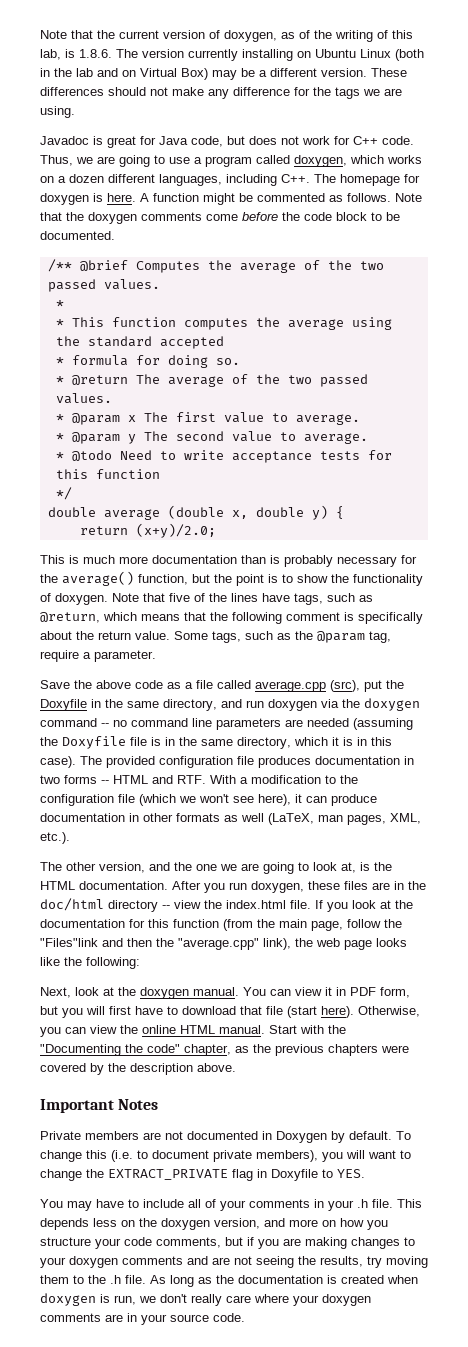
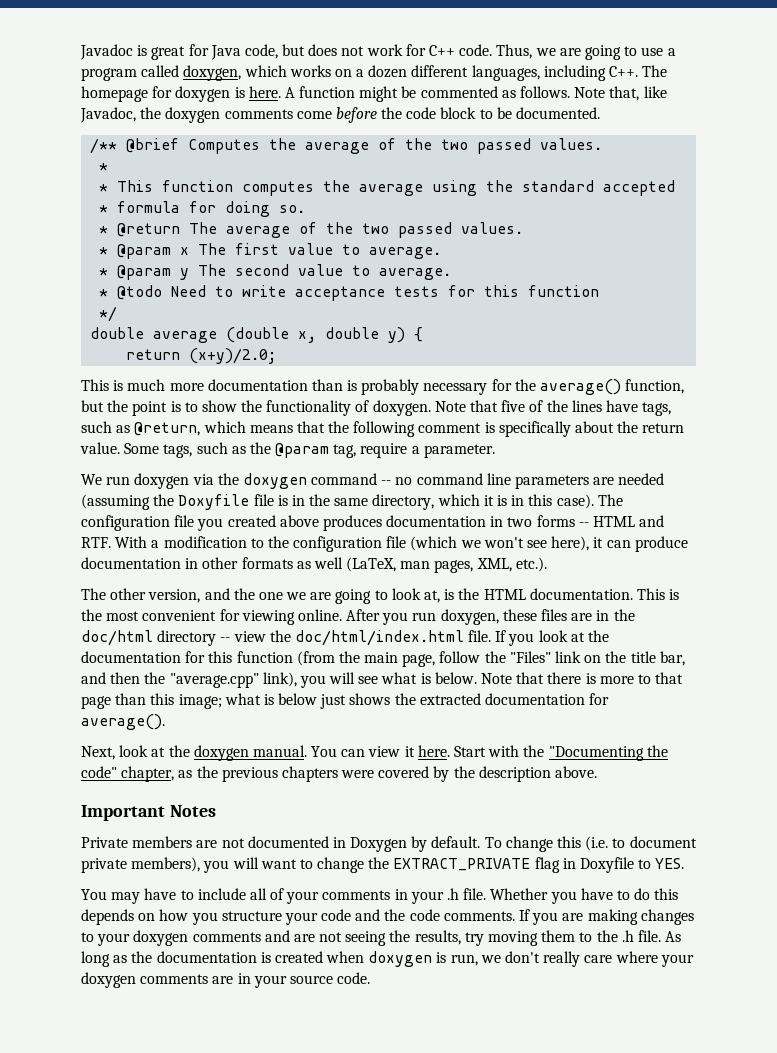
[40,30,413,42] [40,49,424,61] [40,68,407,80] [40,87,402,99] [40,106,75,118] Note that the current version of doxygen, as of the writing of this lab, is 1.8.6. The version currently installing on Ubuntu Linux (both in the lab and on Virtual Box) may be a different version. These differences should not make any difference for the tags we are using. // -> (80, 52) none
[40,212,62,221] that -> [609,86,667,101] [80,107,136,123] that, like Javadoc,
[40,680,404,692] [40,699,242,711] Save the above code as a file called average.cpp (src), put the Doxyfile in the same directory, and -> [81,474,102,485] We
[106,756,254,768] provided configuration file -> [81,515,319,531] configuration file you created above
(168, 885) none -> [636,588,680,600] [81,609,342,625] This is the most convenient for viewing online.
[226,900,286,909] index.html -> [294,630,464,646] doc/html/index.html
[40,938,98,947] "Files"link -> [509,651,685,666] "Files" link on the title bar,
[295,938,407,950] [40,957,140,969] the web page looks like the following: -> [299,672,684,688] [81,693,610,709] [81,714,165,730] you will see what is below. Note that there is more to that page than this image; what is below just shows the extracted documentation for average().
[336,987,410,998] [40,1006,420,1018] [40,1025,265,1037] in PDF form, but you will first have to download that file (start here). Otherwise, you can view the online HTML manual. -> [417,745,450,757] here.
[397,1199,422,1208] [40,1218,318,1230] This depends less on the doxygen version, and more -> [490,888,679,904] [81,909,134,925] Whether you have to do this depends
[156,1237,254,1248] comments, but if -> [355,909,531,921] and the code comments. If

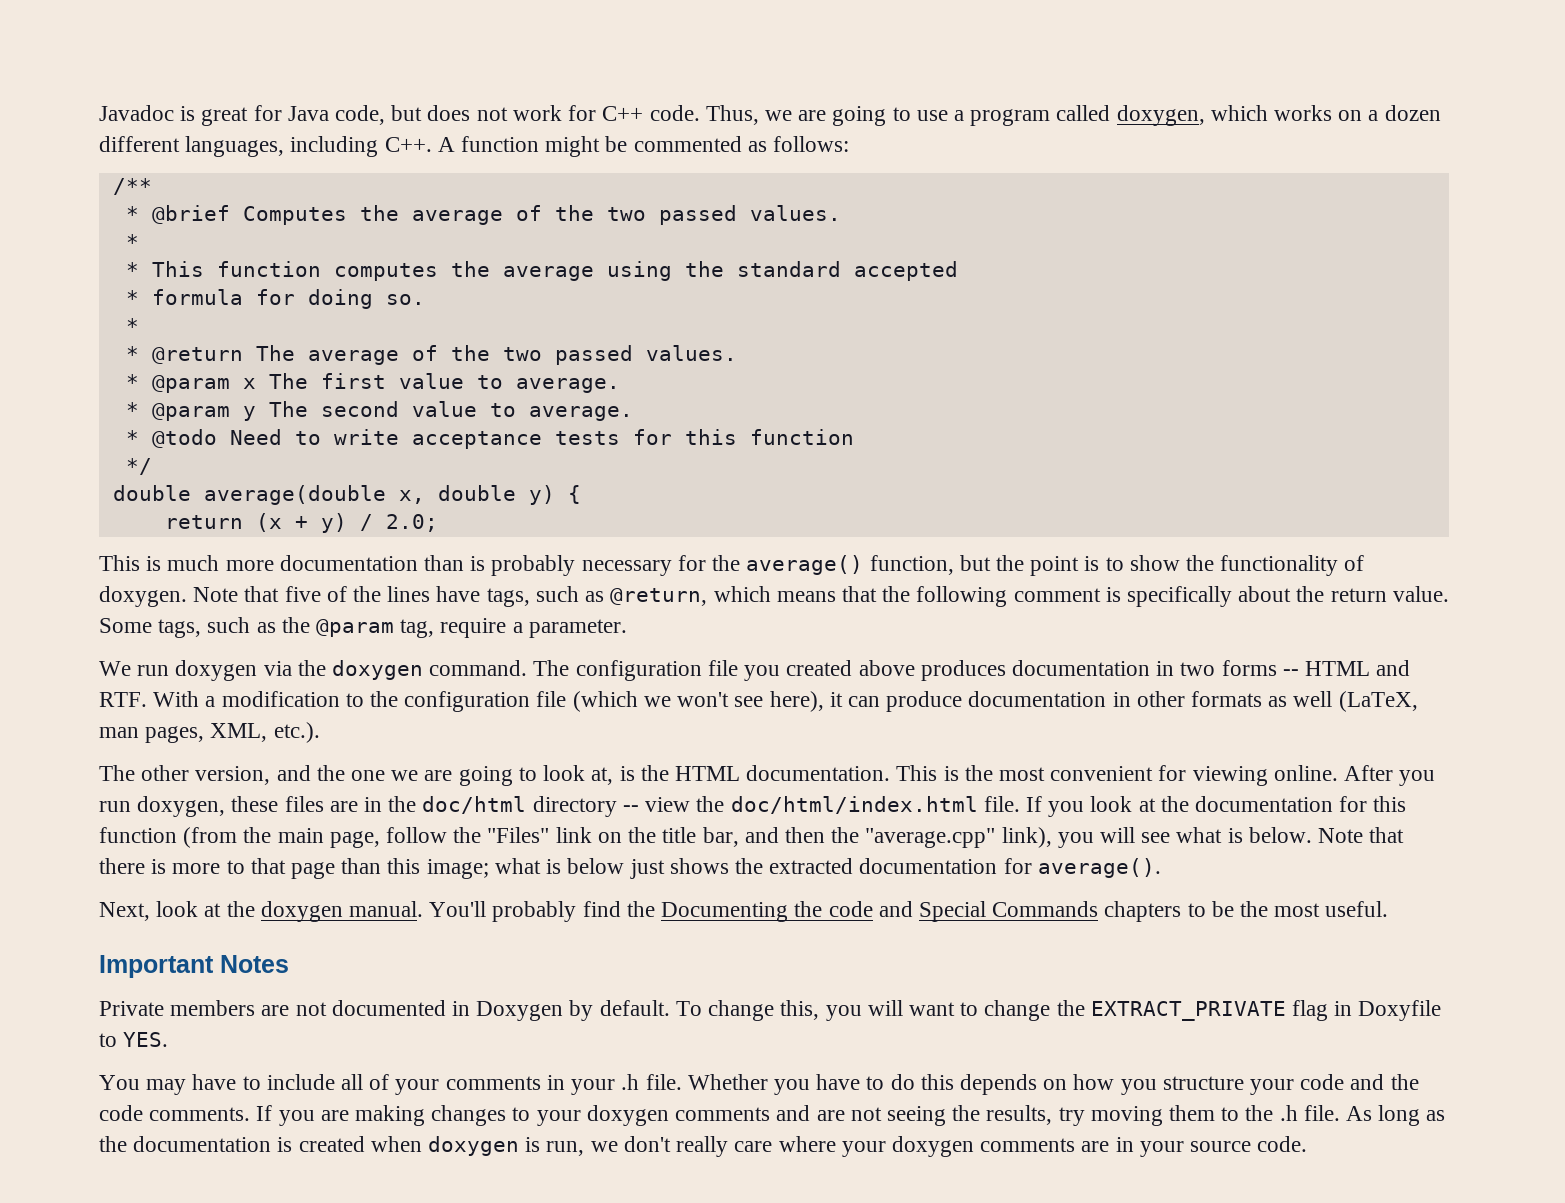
[642,65,668,77] [81,86,281,102] The homepage for doxygen is here. -> (432, 144) none
[520,86,667,101] [80,107,601,123] follows. Note that, like Javadoc, the doxygen comments come before the code block to be documented. -> [773,136,850,152] follows:
(118, 146) none -> [125,206,139,221] // *
(109, 230) none -> [125,346,139,361] // *
[153,327,290,343] average (double -> [203,485,386,505] average(double
[189,348,277,364] (x+y)/2.0; -> [255,513,438,533] (x + y) / 2.0;
[311,473,665,489] [81,494,594,510] command -- no command line parameters are needed (assuming the Doxyfile file is in the same directory, which it is in this case). -> [429,660,528,676] command.
[311,745,668,761] [81,766,598,782] You can view it here. Start with the "Documenting the code" chapter, as the previous chapters were covered by the description above. -> [429,901,1389,922] You'll probably find the Documenting the code and Special Commands chapters to be the most useful.
[557,836,697,851] [81,857,201,873] this (i.e. to document private members), -> [780,1000,820,1020] this,

